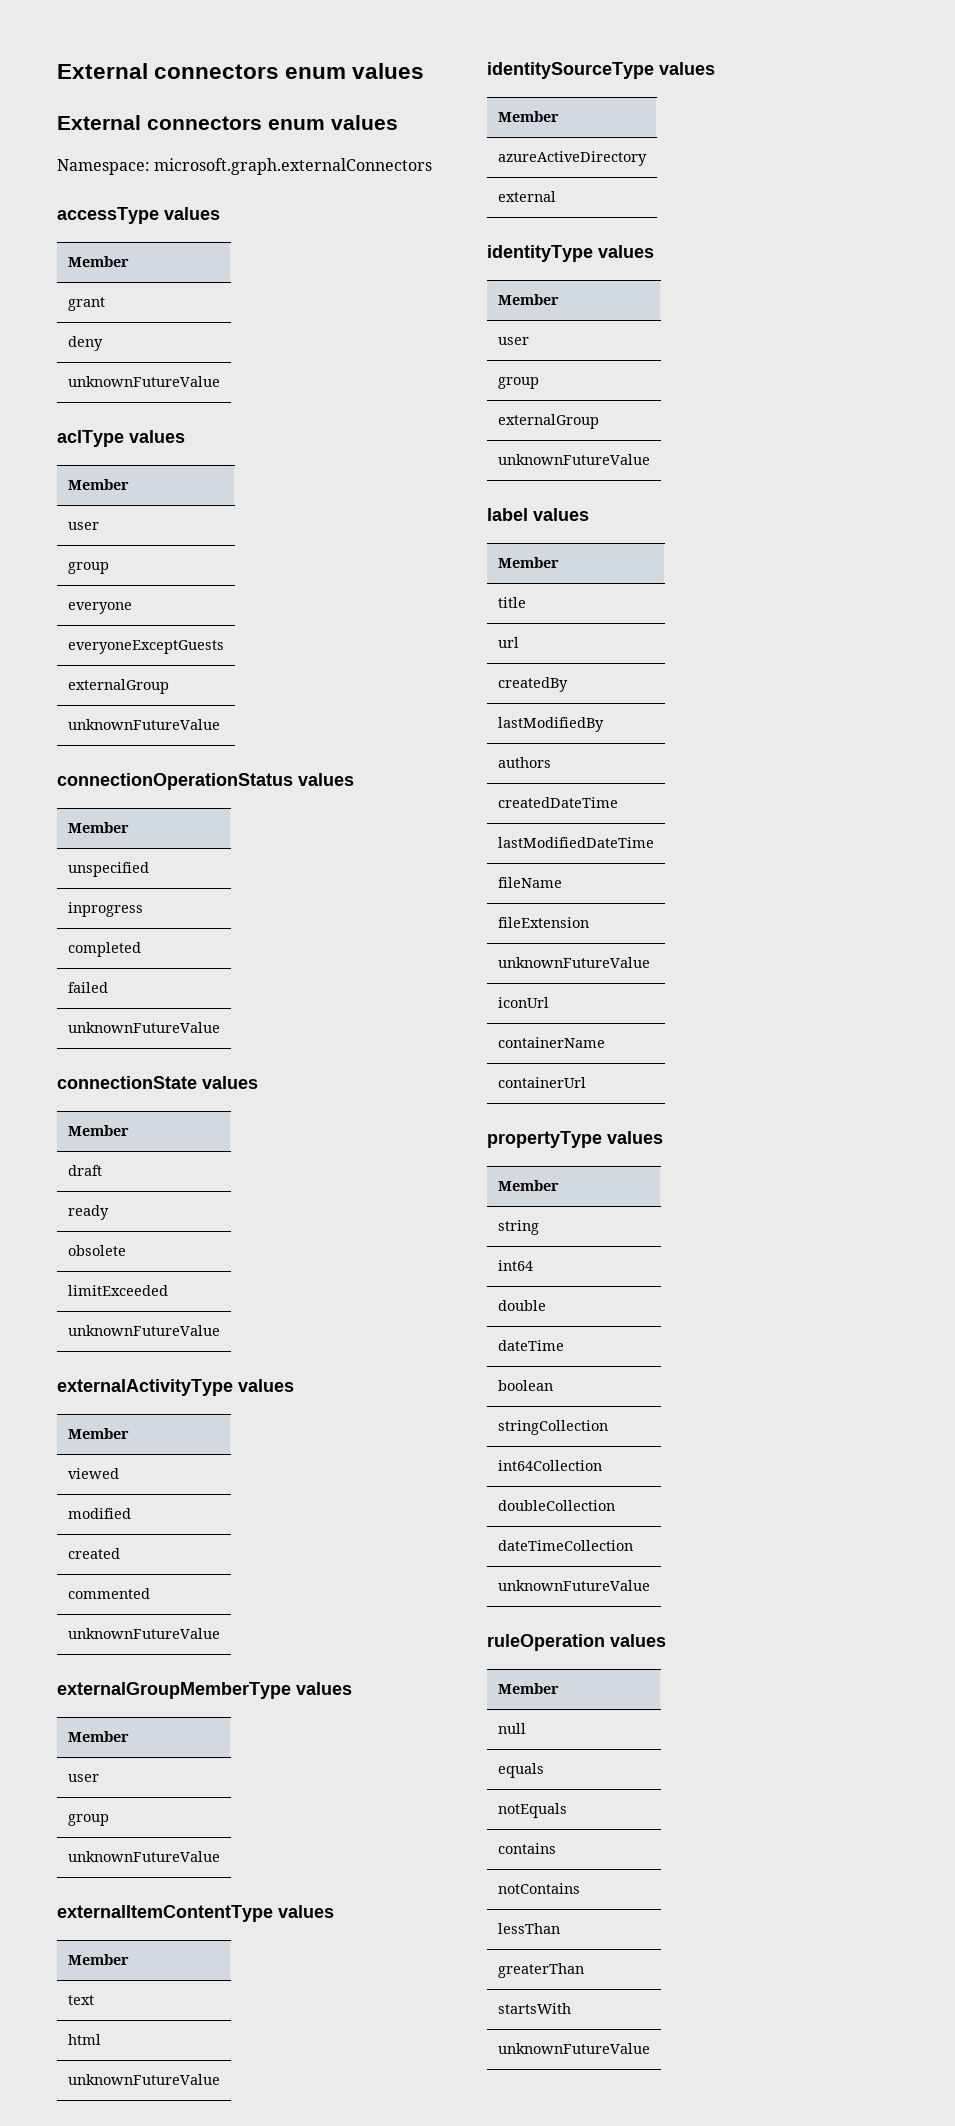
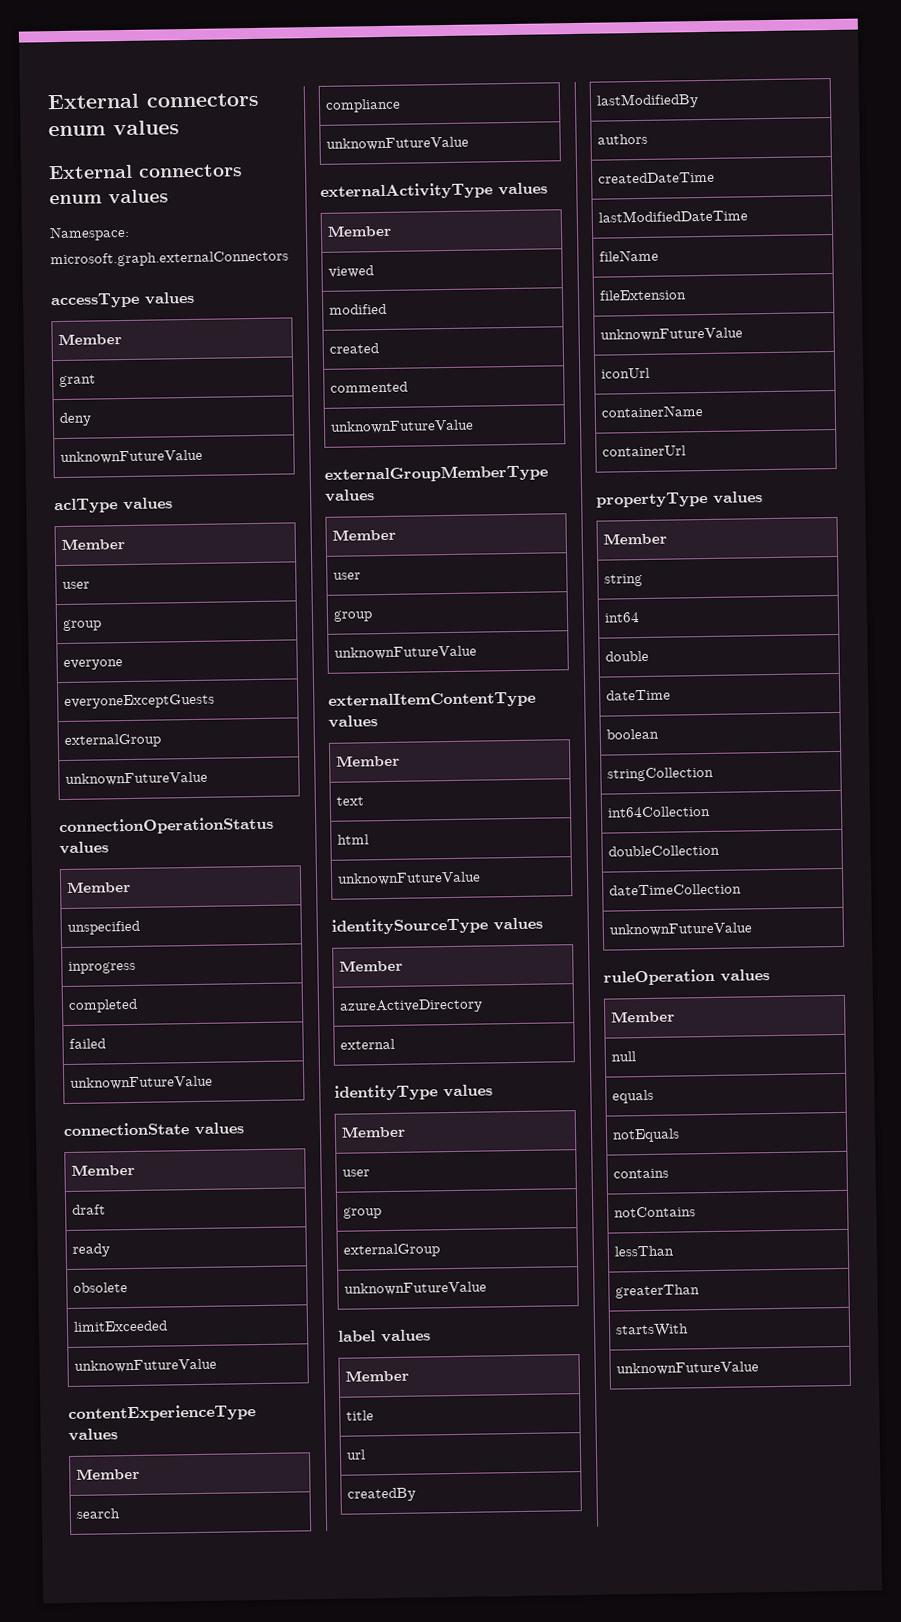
(220, 1330) none -> [68,1404,256,1423] [68,1428,118,1442] [75,1467,140,1480] [75,1508,120,1519] [324,98,401,113] [325,136,469,151] // contentExperienceType values // Member // search // compliance // unknownFutureValue

